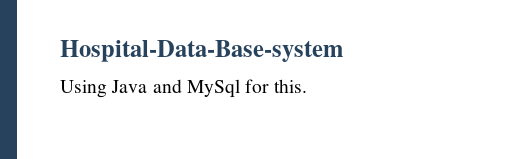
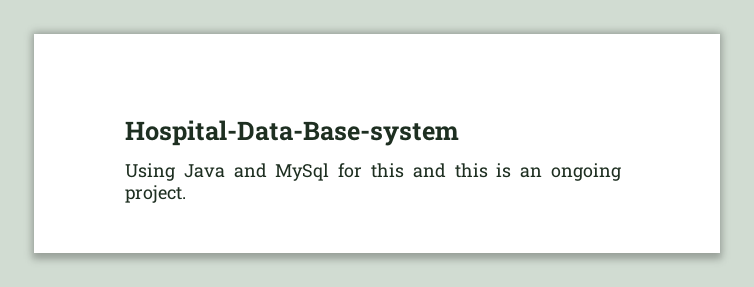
[274,79,308,93] this. -> [371,163,621,181] [125,185,186,203] this and this is an ongoing project.

